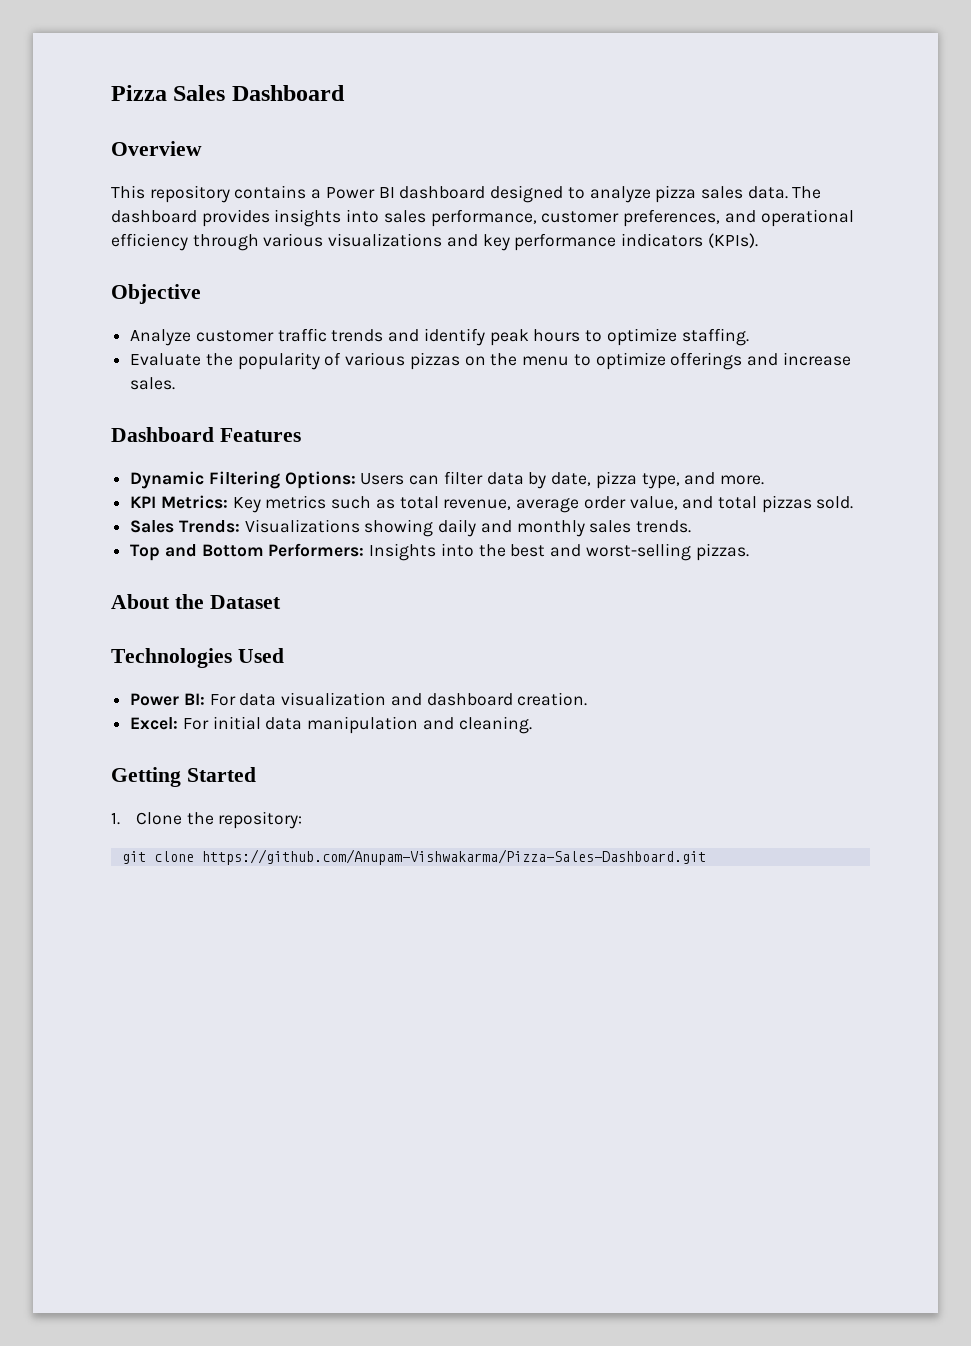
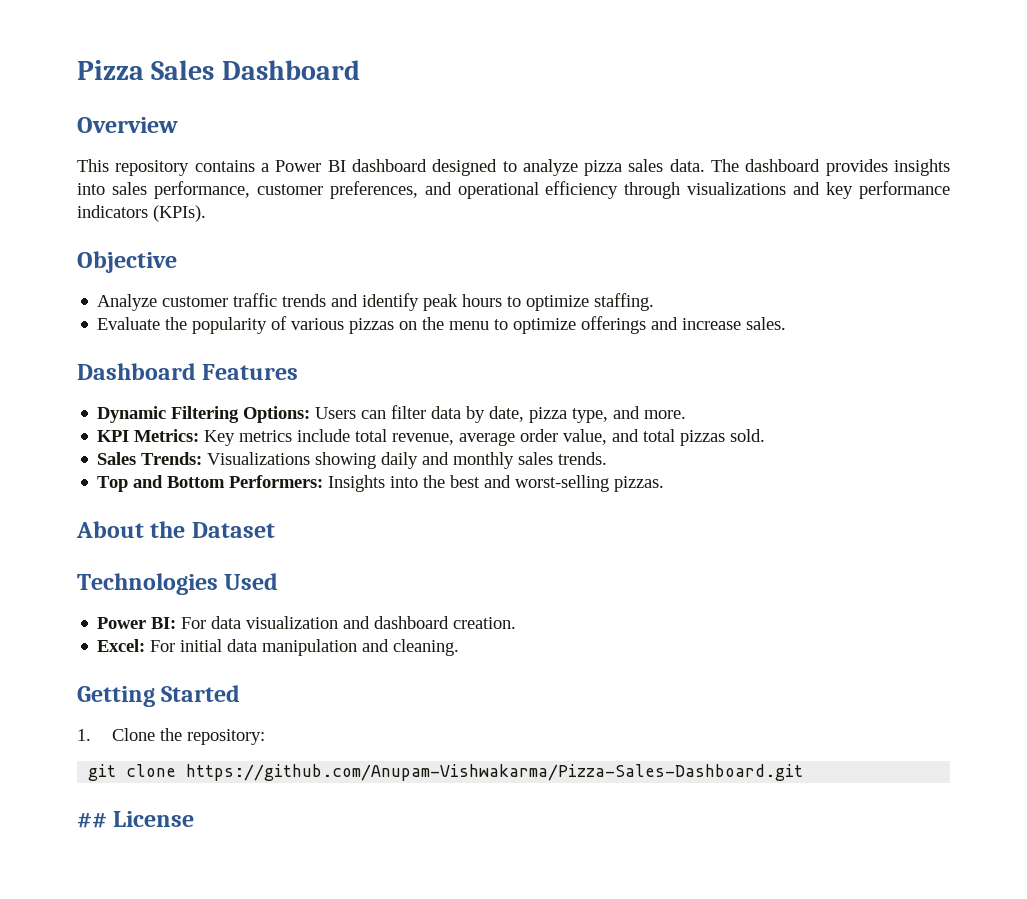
[263,233,324,247] various -> (681, 190) none
[331,496,395,509] such as -> [297,429,351,442] include
(706, 857) none -> [77,811,195,828] // ## License

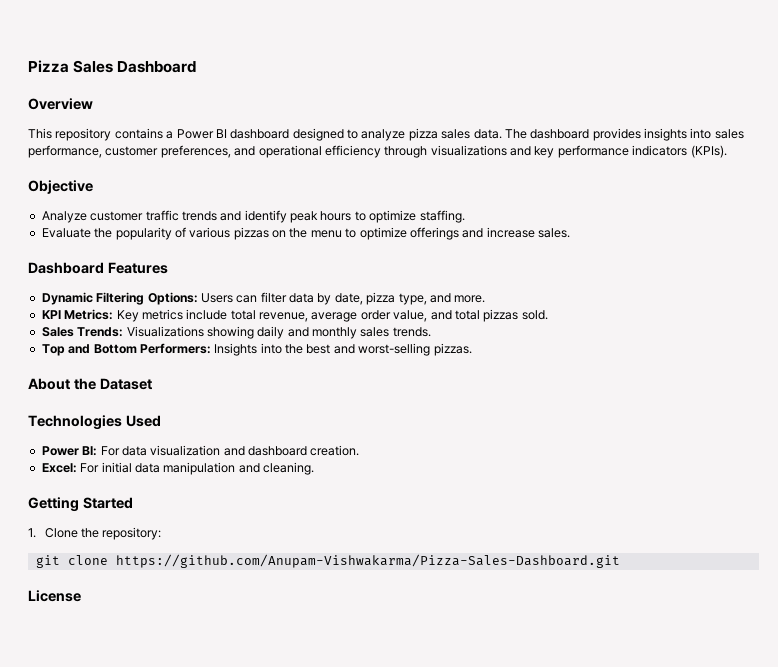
[77,812,107,828] ## -> (620, 561) none

